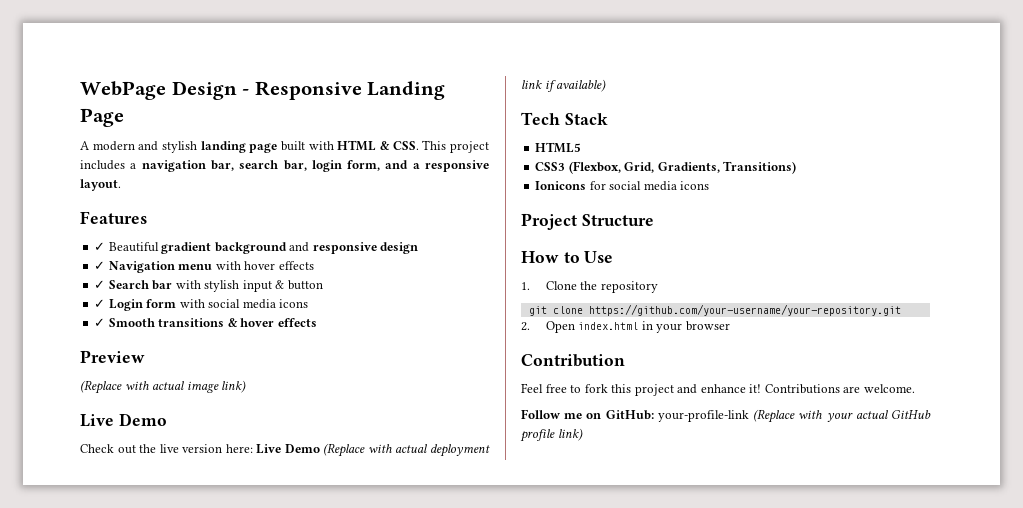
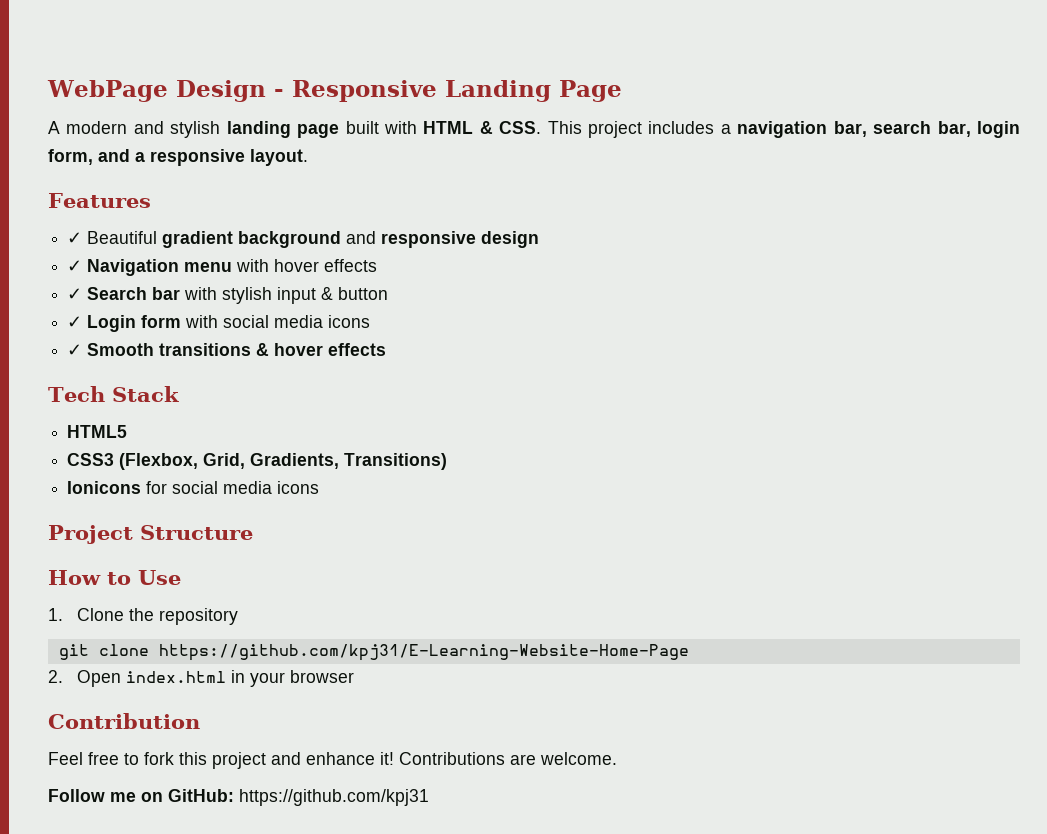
[80,350,145,363] [80,380,247,394] [80,413,167,427] [80,443,490,457] [521,79,607,92] // Preview // (Replace with actual image link) // Live Demo // Check out the live version here: Live Demo (Replace with actual deployment link if available) -> (387, 349) none
[588,304,901,316] https://github.com/your-username/your-repository.git -> [158,644,689,661] https://github.com/kpj31/E-Learning-Website-Home-Page
[657,409,931,423] [520,428,583,442] your-profile-link (Replace with your actual GitHub profile link) -> [239,789,429,806] https://github.com/kpj31

